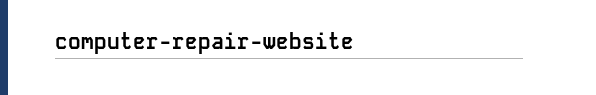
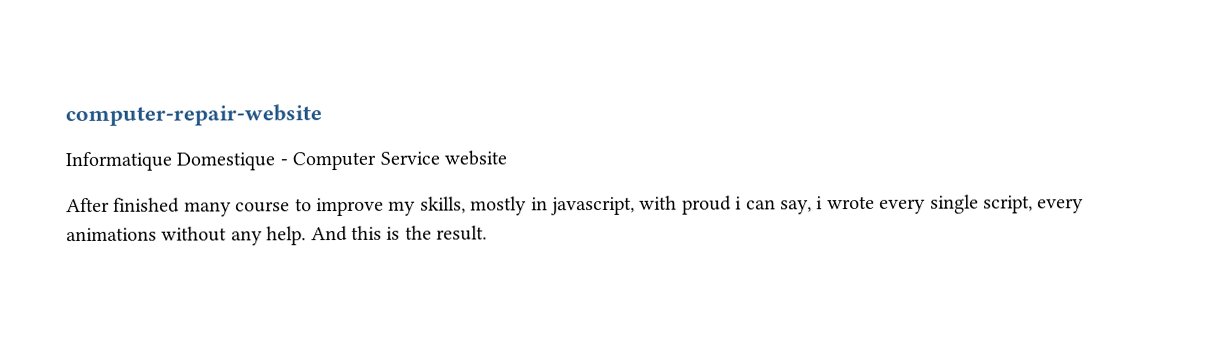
(354, 43) none -> [65,150,507,172] [66,194,1085,217] [66,225,488,246] // Informatique Domestique - Computer Service website // After finished many course to improve my skills, mostly in javascript, with proud i can say, i wrote every single script, every animations without any help. And this is the result.

